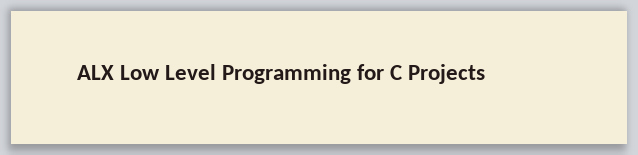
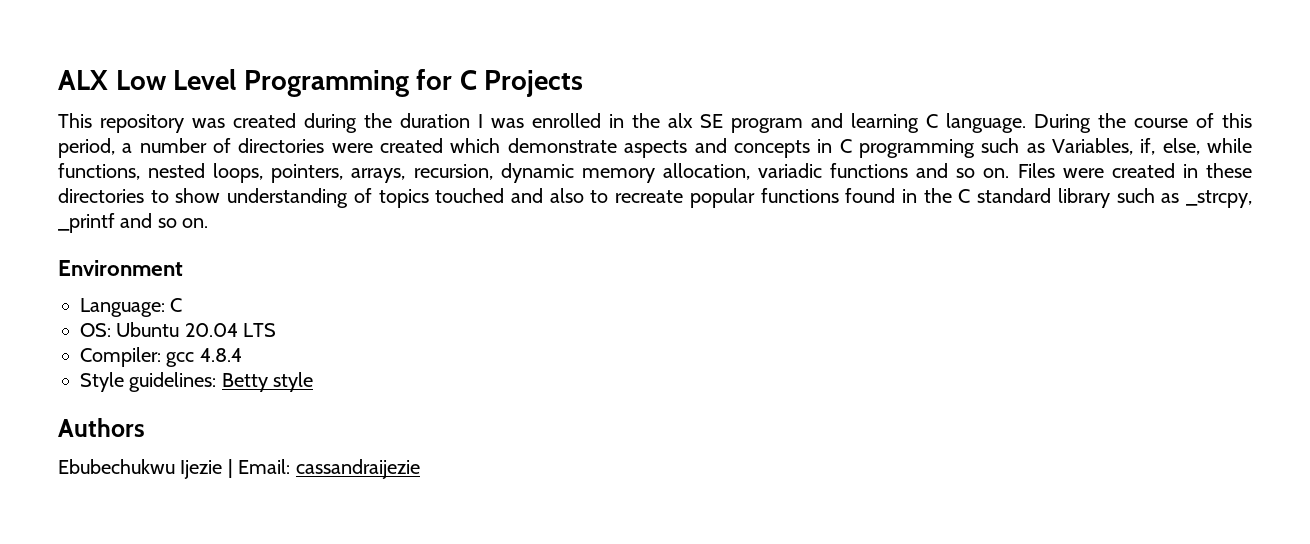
(486, 74) none -> [58,113,1252,133] [58,138,1252,158] [58,163,1252,183] [58,188,1252,208] [58,213,209,233] [58,260,183,276] [80,298,183,317] [80,322,277,337] [80,347,242,367] [80,372,314,392] [58,418,145,437] [58,459,420,479] // This repository was created during the duration I was enrolled in the alx SE program and learning C language. During the course of this period, a number of directories were created which demonstrate aspects and concepts in C programming such as Variables, if, else, while functions, nested loops, pointers, arrays, recursion, dynamic memory allocation, variadic functions and so on. Files were created in these directories to show understanding of topics touched and also to recreate popular functions found in the C standard library such as _strcpy, _printf and so on. // Environment // Language: C // OS: Ubuntu 20.04 LTS // Compiler: gcc 4.8.4 // Style guidelines: Betty style // Authors // Ebubechukwu Ijezie | Email: cassandraijezie

